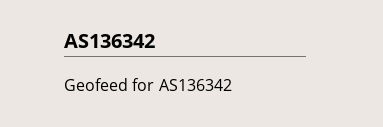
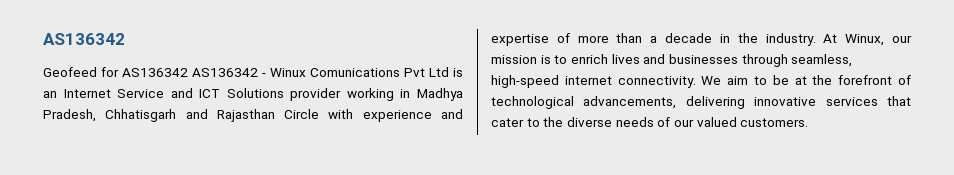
(232, 85) none -> [192,67,463,77] [43,88,463,101] [43,109,463,122] [491,33,912,46] [491,54,853,67] [491,75,912,88] [491,96,911,109] [491,117,809,127] AS136342 - Winux Comunications Pvt Ltd is an Internet Service and ICT Solutions provider working in Madhya Pradesh, Chhatisgarh and Rajasthan Circle with experience and expertise of more than a decade in the industry. At Winux, our mission is to enrich lives and businesses through seamless, high-speed internet connectivity. We aim to be at the forefront of technological advancements, delivering innovative services that cater to the diverse needs of our valued customers.

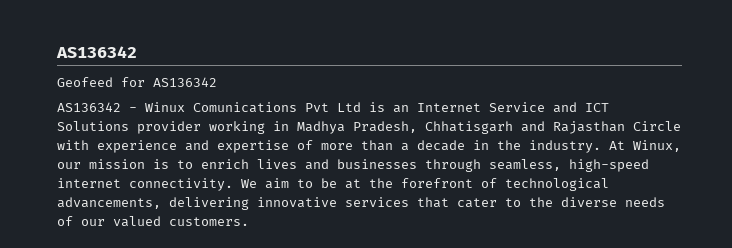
(188, 72) none -> (217, 82) //

